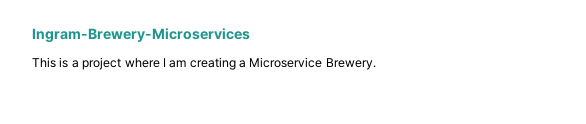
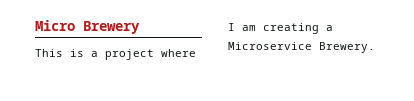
[32,28,250,43] Ingram-Brewery-Microservices -> [35,20,140,34] Micro Brewery

